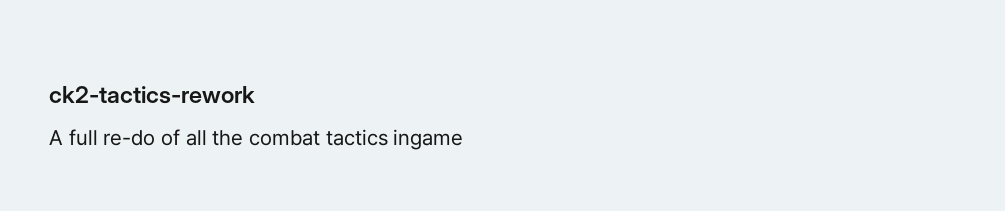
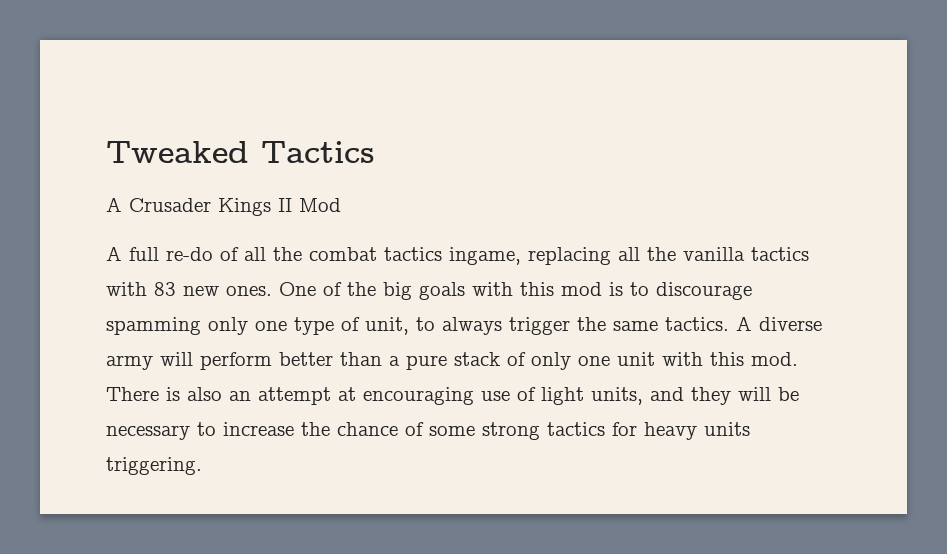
[49,86,255,104] ck2-tactics-rework -> [106,141,375,163] [106,197,341,216] Tweaked Tactics // A Crusader Kings II Mod
[393,129,464,150] ingame -> [449,247,809,265] [106,282,752,300] [106,316,822,335] [106,352,798,370] [106,387,799,405] [106,422,750,440] [106,457,202,475] ingame, replacing all the vanilla tactics with 83 new ones. One of the big goals with this mod is to discourage spamming only one type of unit, to always trigger the same tactics. A diverse army will perform better than a pure stack of only one unit with this mod. There is also an attempt at encouraging use of light units, and they will be necessary to increase the chance of some strong tactics for heavy units triggering.

